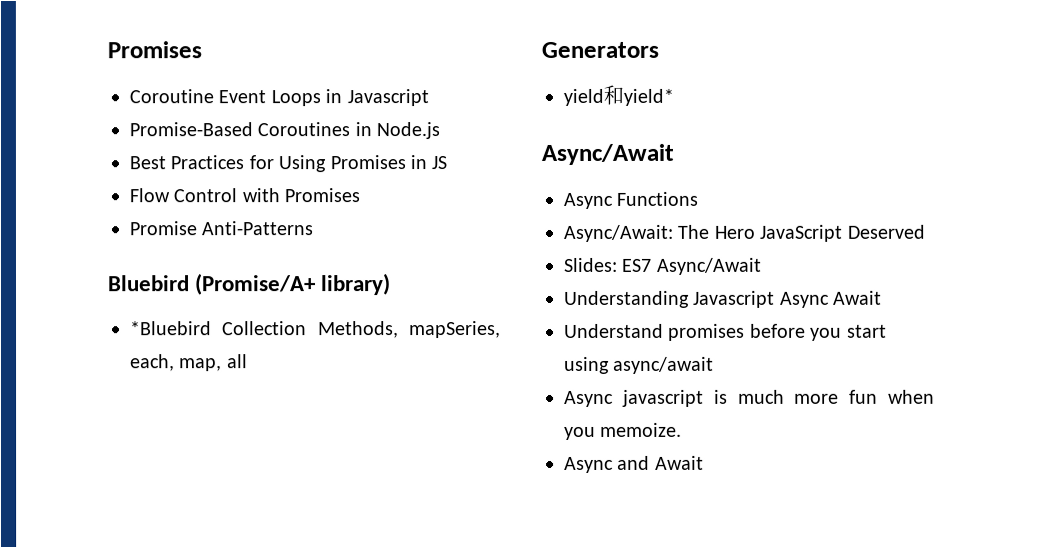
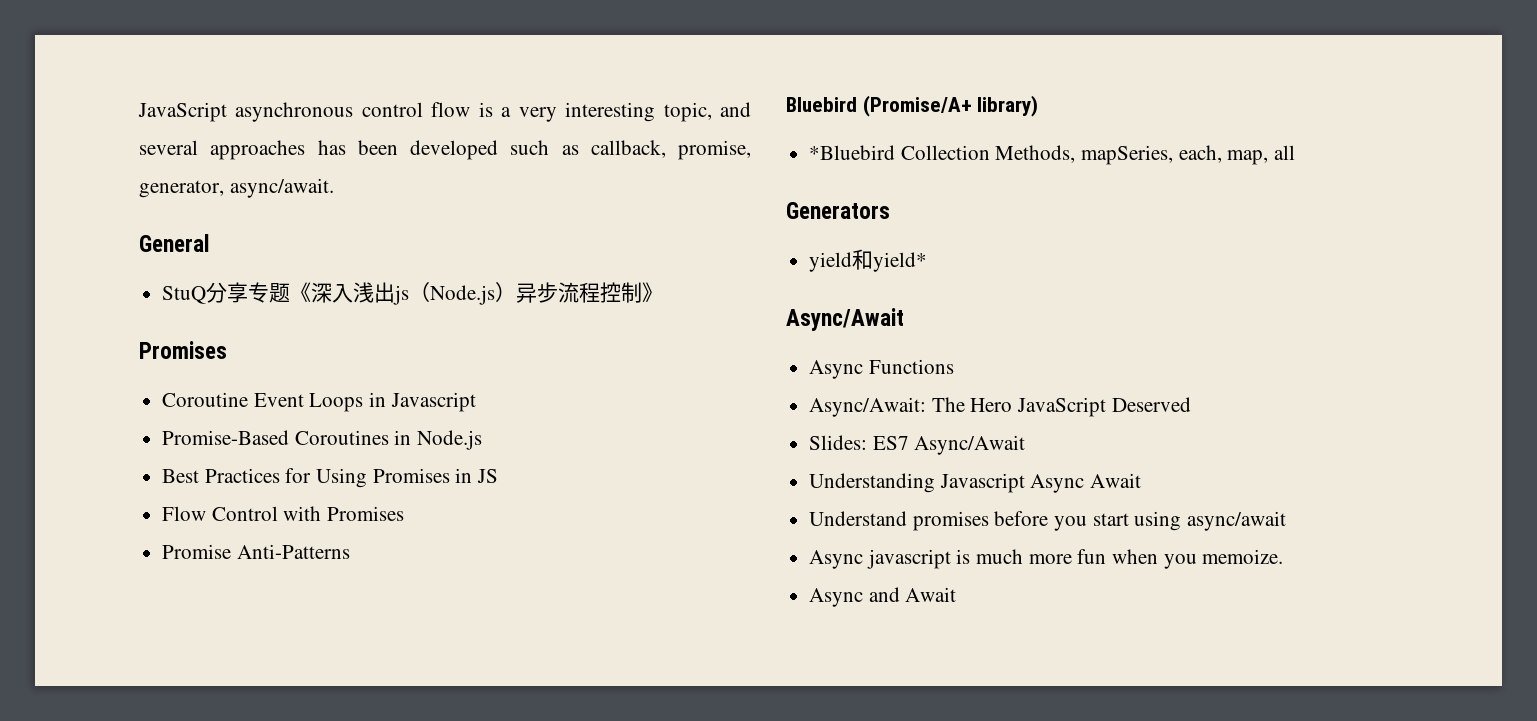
(107, 50) none -> [138,102,752,122] [139,140,751,160] [139,178,334,198] [139,234,210,252] [162,282,664,305] JavaScript asynchronous control flow is a very interesting topic, and several approaches has been developed such as callback, promise, generator, async/await. // General // StuQ分享专题《深入浅出js（Node.js）异步流程控制》 //

